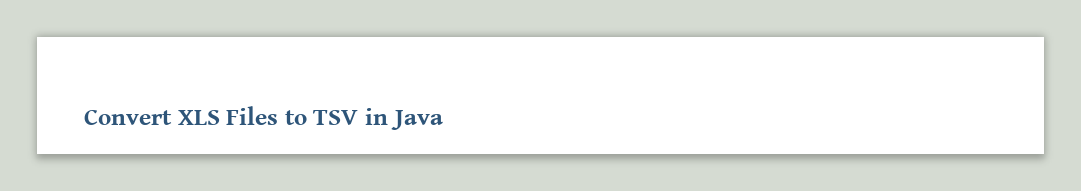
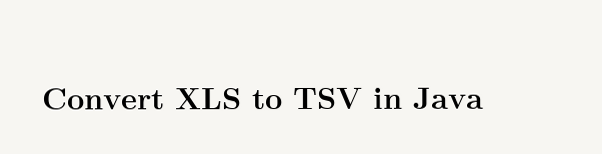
[226,106,279,125] Files -> (242, 99) none

